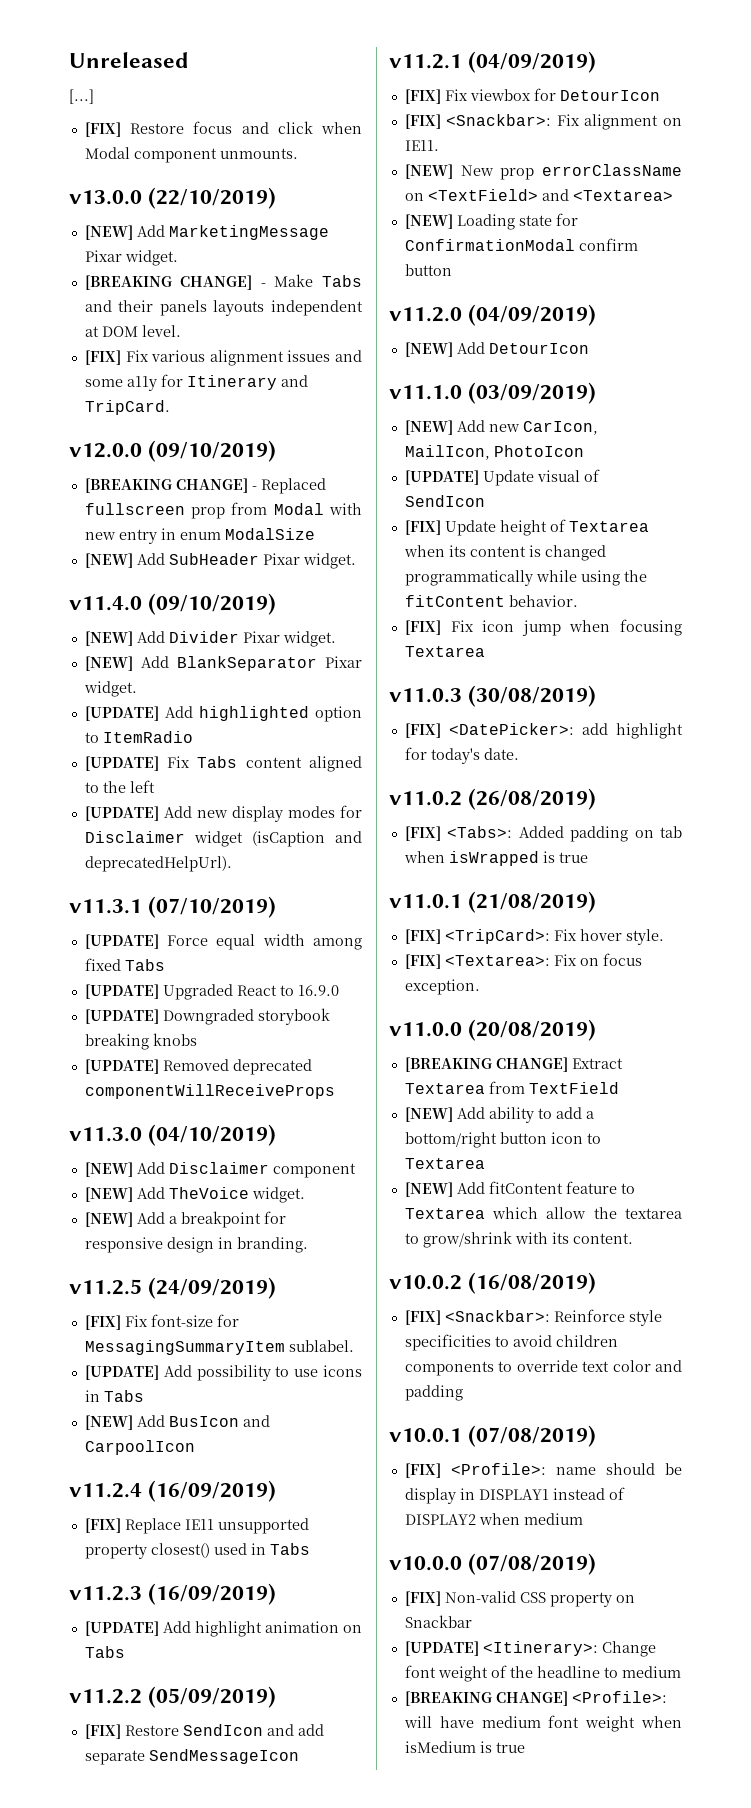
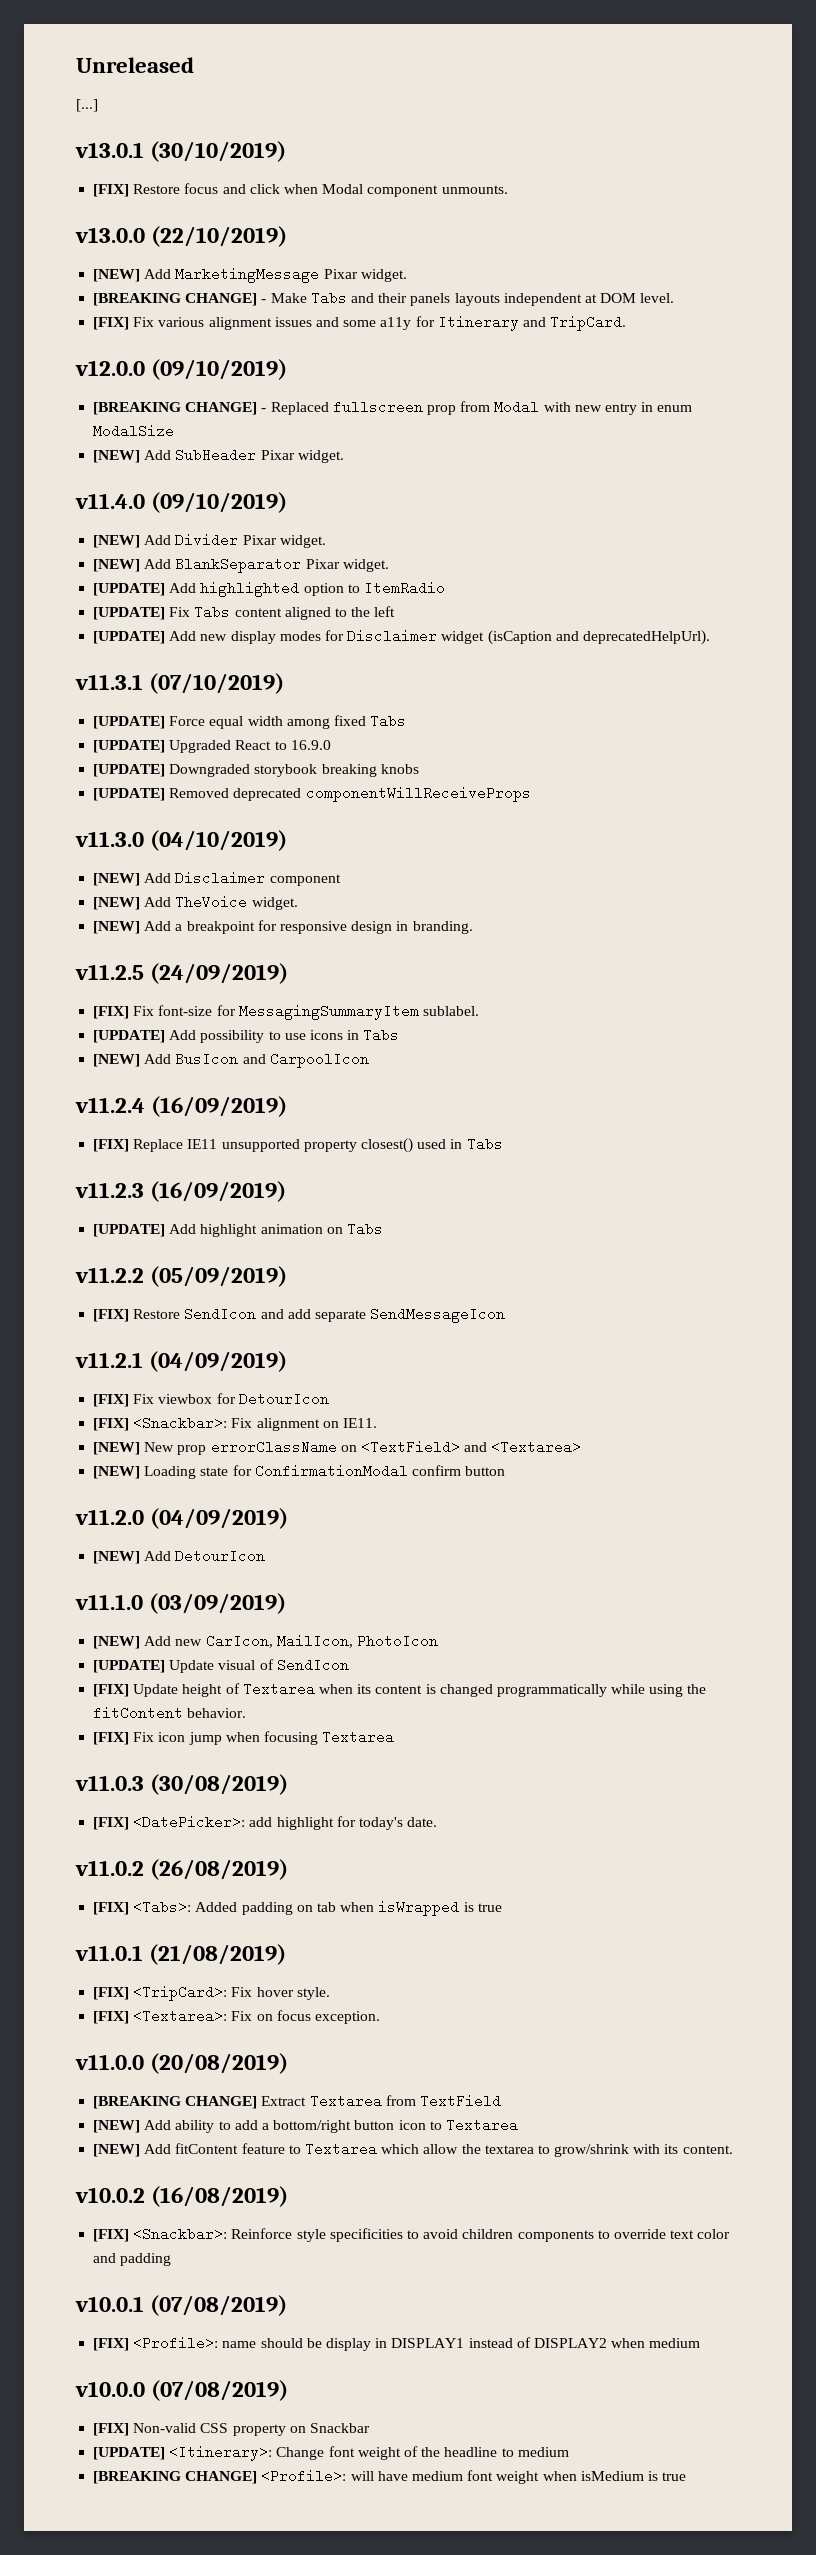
(94, 96) none -> [75,141,287,162] // v13.0.1 (30/10/2019)

